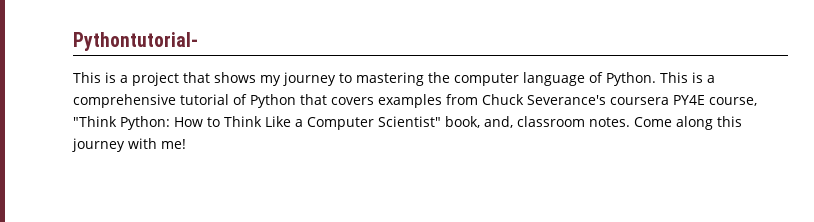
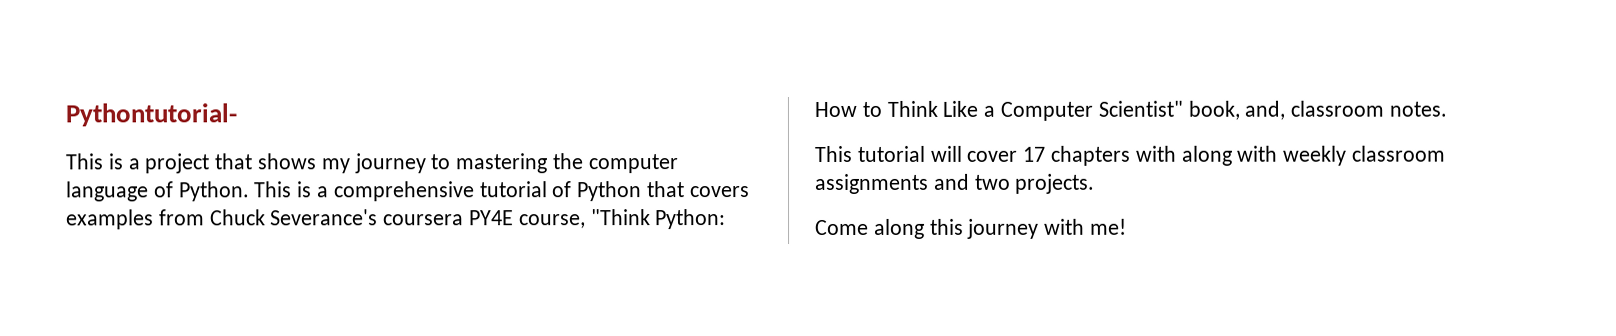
(630, 122) none -> [814,145,1446,166] [815,173,1096,194] // This tutorial will cover 17 chapters with along with weekly classroom assignments and two projects. //

